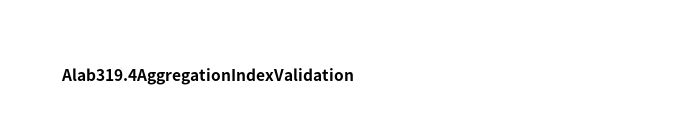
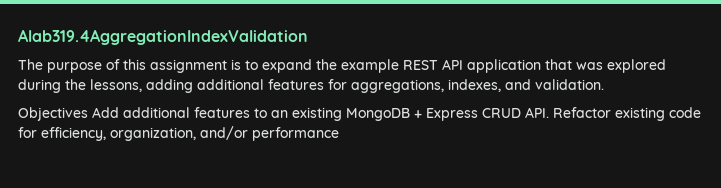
(354, 76) none -> [18,59,666,73] [18,79,604,93] [18,107,701,121] [18,126,339,141] // The purpose of this assignment is to expand the example REST API application that was explored during the lessons, adding additional features for aggregations, indexes, and validation. // Objectives Add additional features to an existing MongoDB + Express CRUD API. Refactor existing code for efficiency, organization, and/or performance

